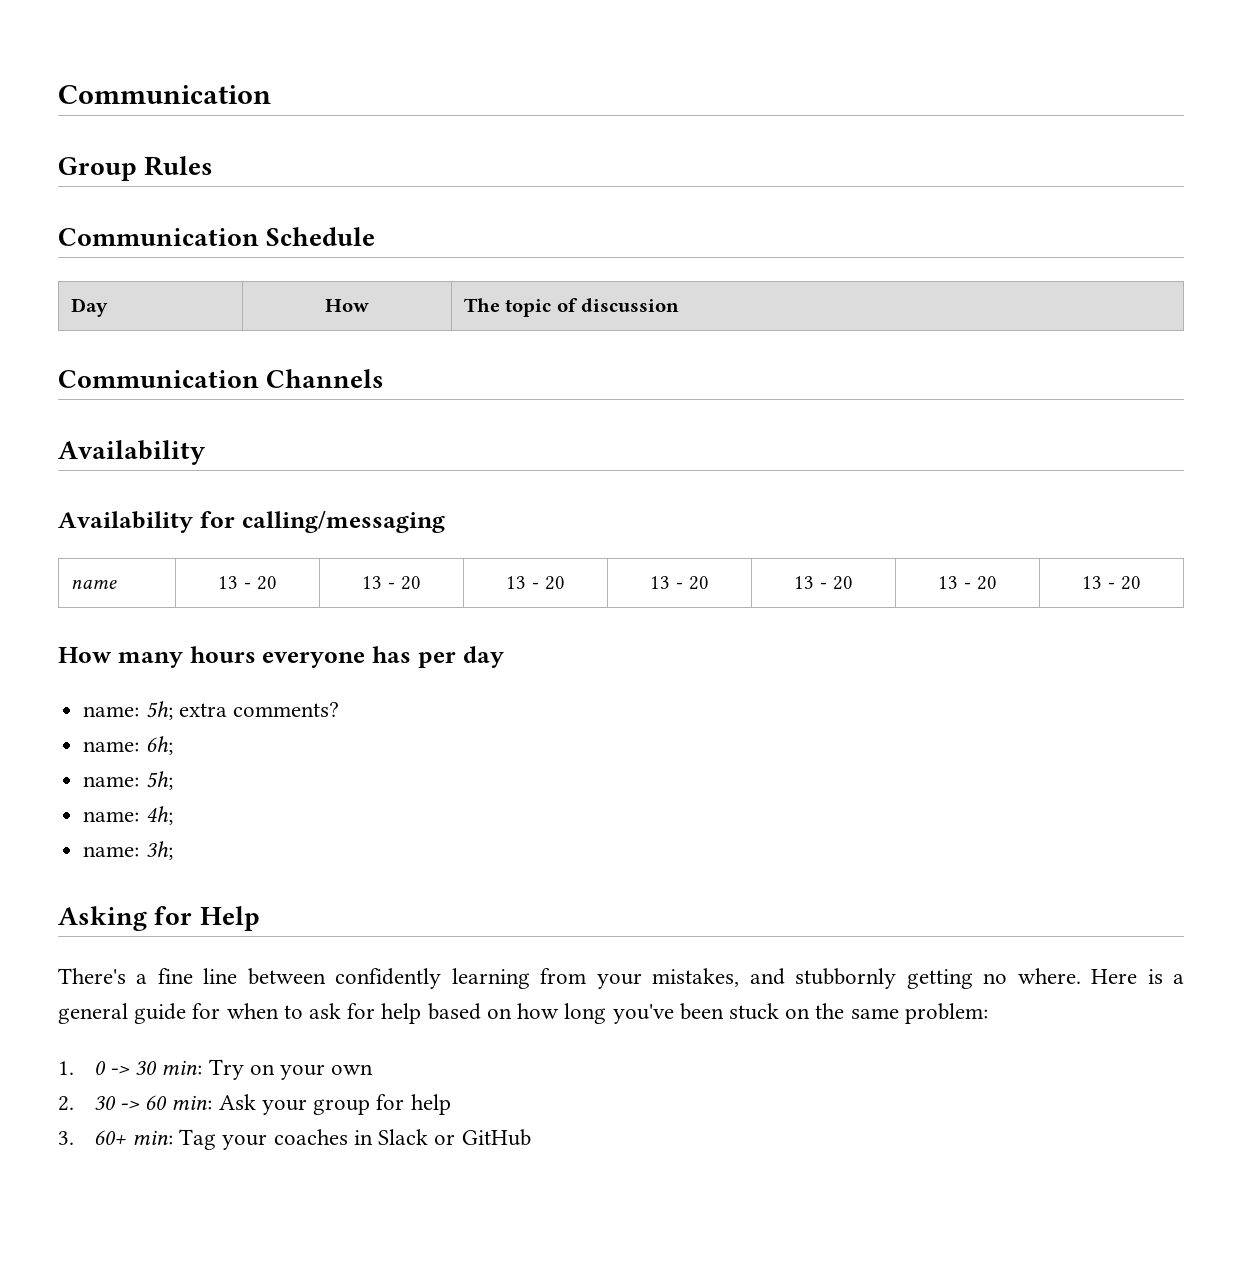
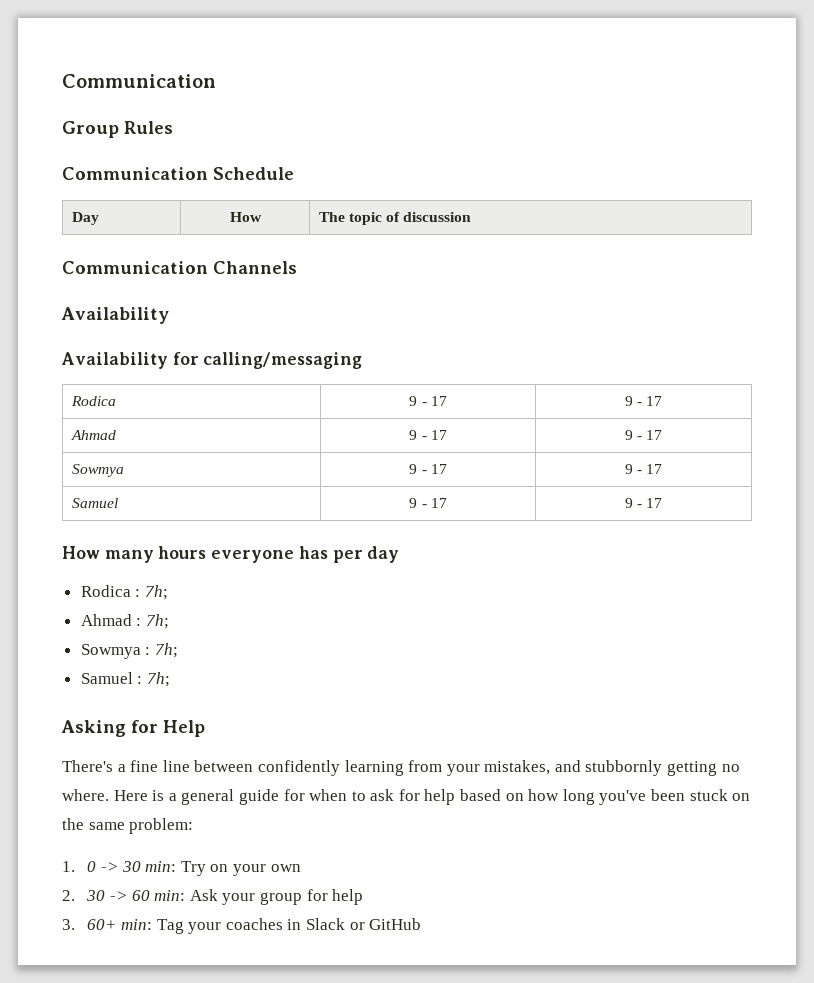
[70,580,117,589] [218,576,277,590] [362,576,421,590] [506,576,565,590] [650,576,709,590] [794,576,853,590] [938,576,997,590] [1082,576,1141,590] name | 13 - 20 | 13 - 20 | 13 - 20 | 13 - 20 | 13 - 20 | 13 - 20 | 13 - 20 -> [70,396,116,406] [409,396,447,406] [624,396,663,406] [70,430,116,440] [409,430,447,440] [624,430,663,440] [71,464,124,477] [409,464,447,474] [624,464,663,474] [71,498,118,508] [409,498,447,508] [624,498,663,508] Rodica | 9 - 17 | 9 - 17 // Ahmad | 9 - 17 | 9 - 17 // Sowmya | 9 - 17 | 9 - 17 // Samuel | 9 - 17 | 9 - 17
[83,701,339,720] [83,736,173,755] [83,771,173,790] [83,806,173,825] [83,841,173,860] name: 5h; extra comments? // name: 6h; // name: 5h; // name: 4h; // name: 3h; -> [80,585,168,600] [80,614,169,629] [80,643,178,659] [80,672,170,687] Rodica : 7h; // Ahmad : 7h; // Sowmya : 7h; // Samuel : 7h;

